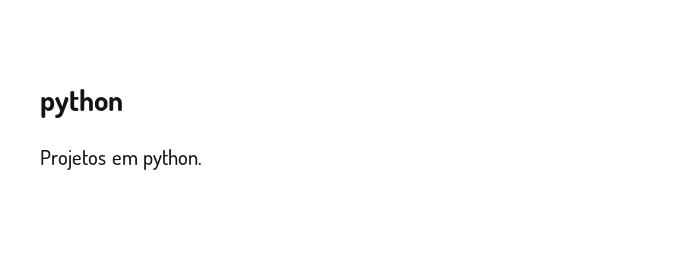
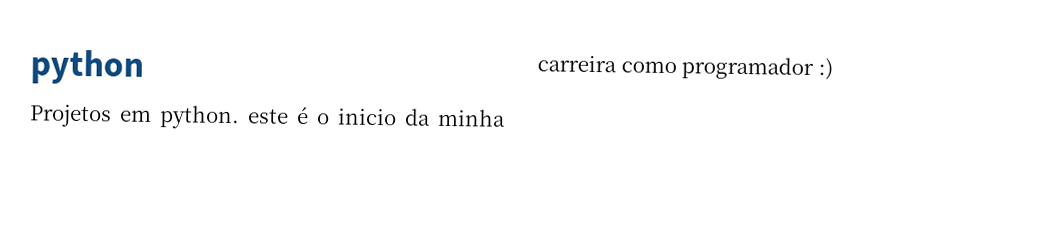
(203, 159) none -> [247,106,506,127] [537,55,833,81] este é o inicio da minha carreira como programador :)

